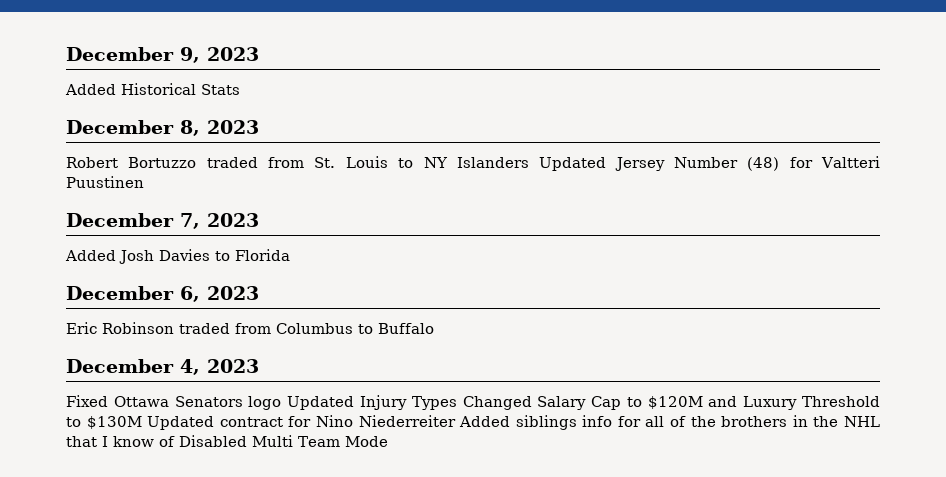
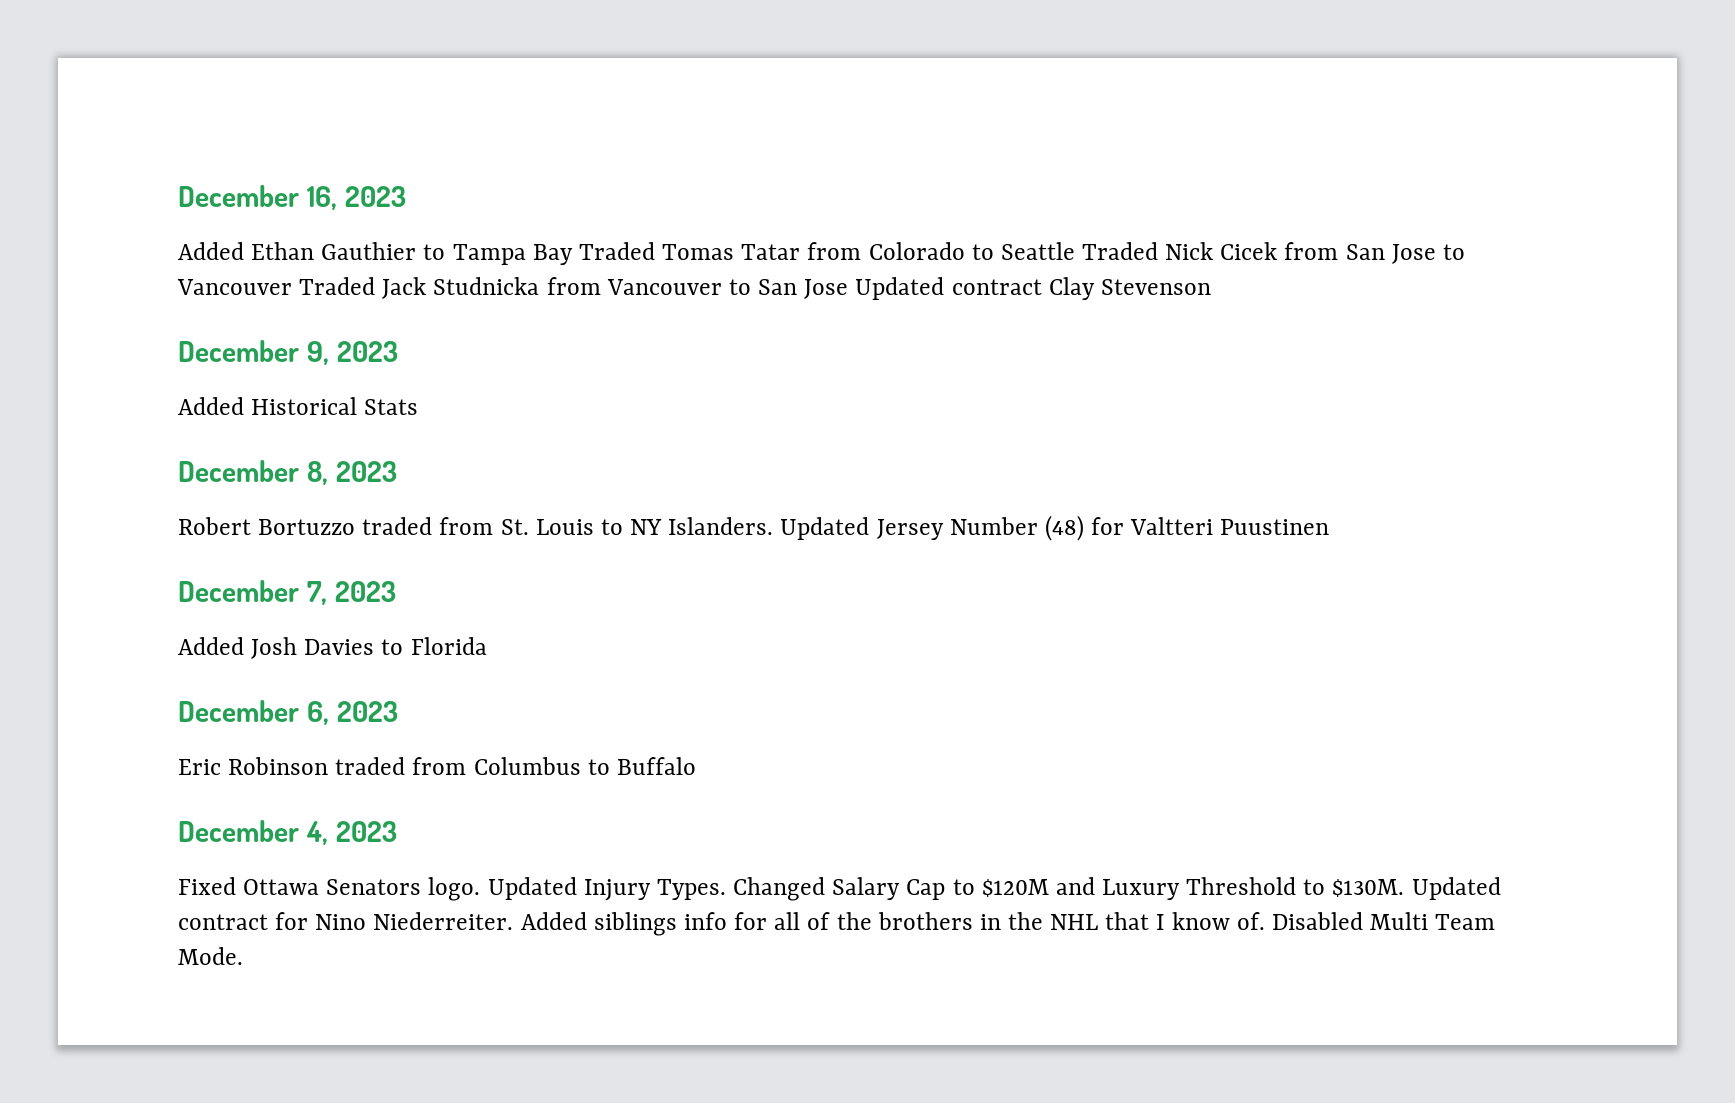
[66,47,174,61] December -> [178,185,406,210] [178,242,1465,265] [177,277,1211,300] [178,340,299,362] December 16, 2023 // Added Ethan Gauthier to Tampa Bay Traded Tomas Tatar from Colorado to Seattle Traded Nick Cicek from San Jose to Vancouver Traded Jack Studnicka from Vancouver to San Jose Updated contract Clay Stevenson // December
[456,157,529,168] Islanders -> [668,517,774,535] Islanders.
[248,396,282,410] logo -> [428,877,481,901] logo.
[411,396,457,410] Types -> [656,879,726,900] Types.
[86,416,142,429] $130M -> [1332,879,1405,897] $130M.
[358,415,456,427] Niederreiter -> [373,912,514,930] Niederreiter.
[159,436,175,447] of -> [1236,912,1265,930] of.
[344,436,388,447] Mode -> [178,947,243,965] Mode.

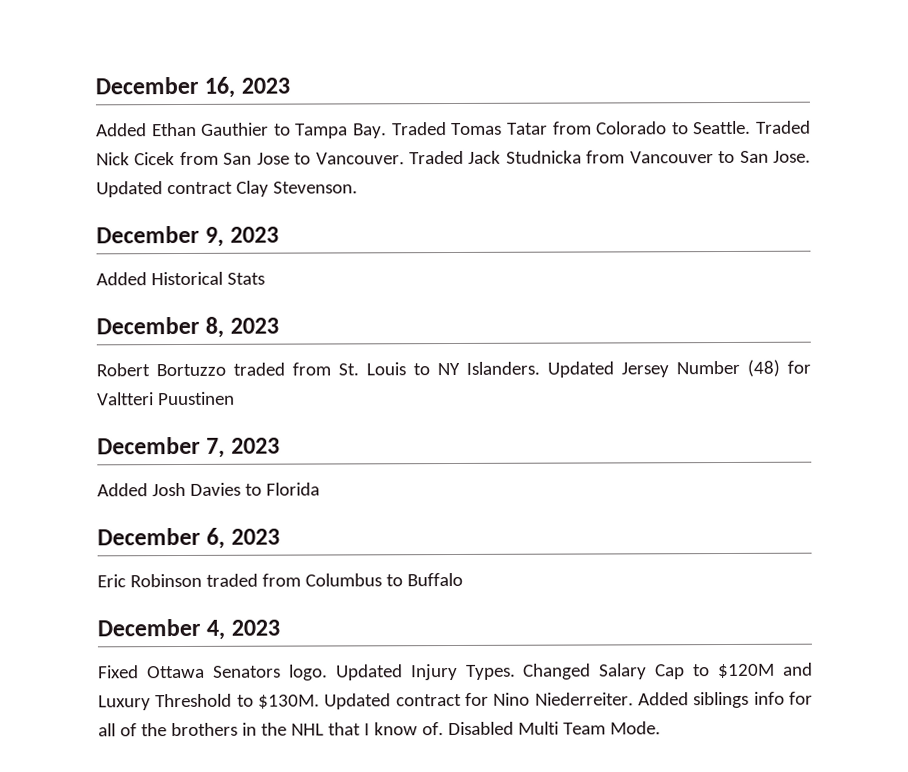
[532,244,573,265] Bay -> [353,123,388,139] Bay.
[1000,242,1075,260] Seattle -> [693,120,752,135] Seattle.
[177,279,292,295] Vancouver -> [315,152,405,165] Vancouver.
[804,279,849,299] Jose -> [773,150,812,163] Jose.
[1100,279,1211,295] Stevenson -> [272,181,358,194] Stevenson.

